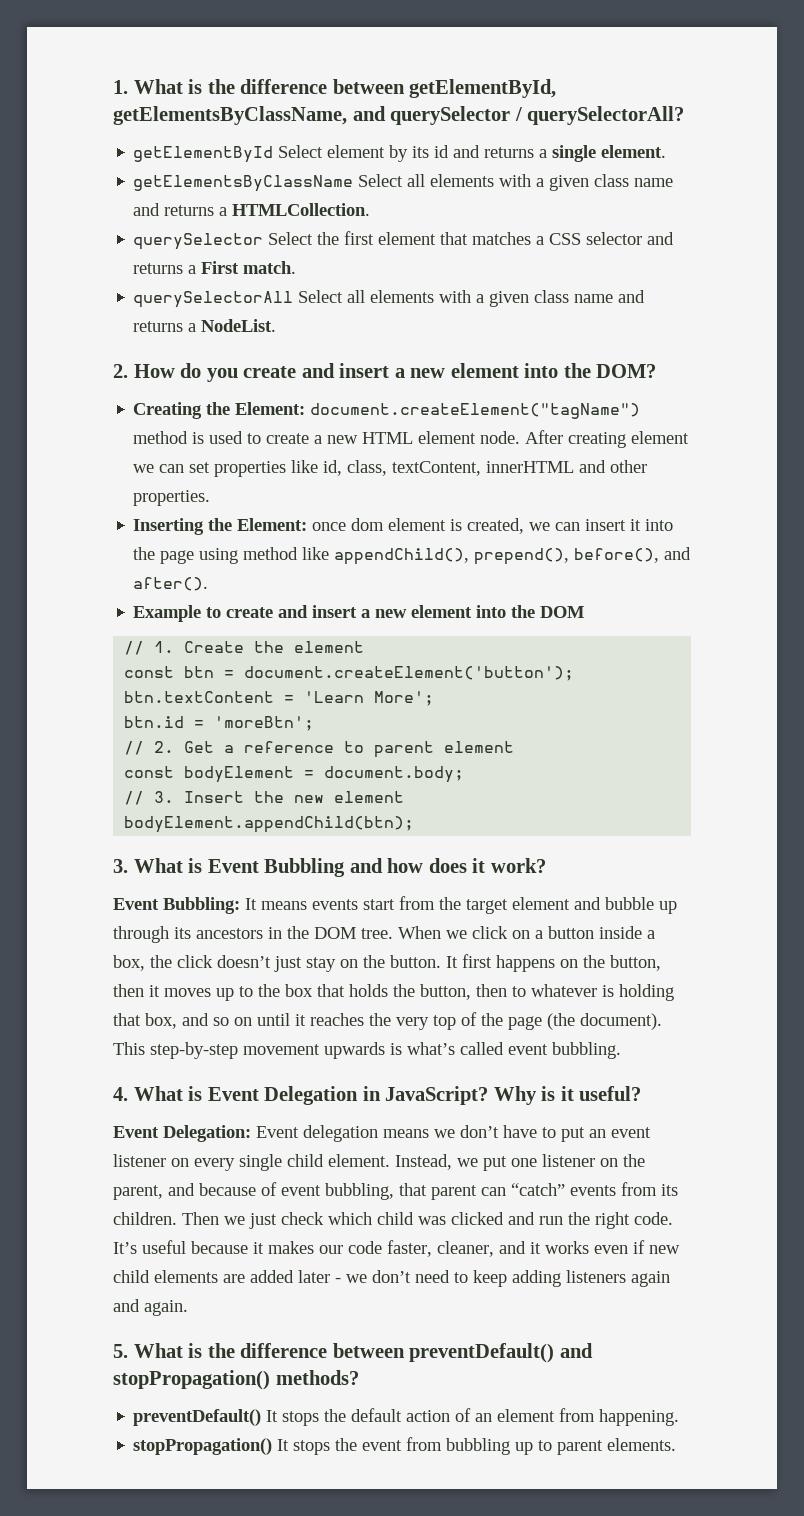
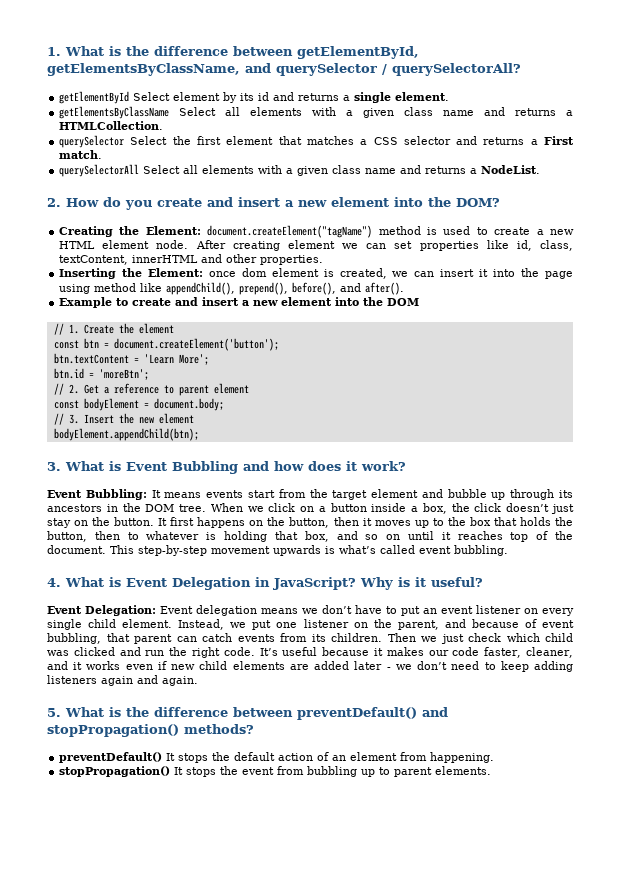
[369,1013,429,1030] the very -> (503, 535) none
[508,1013,662,1030] page (the document). -> [47,545,106,554] document.
[511,1183,565,1196] “catch” -> [202,633,232,642] catch

